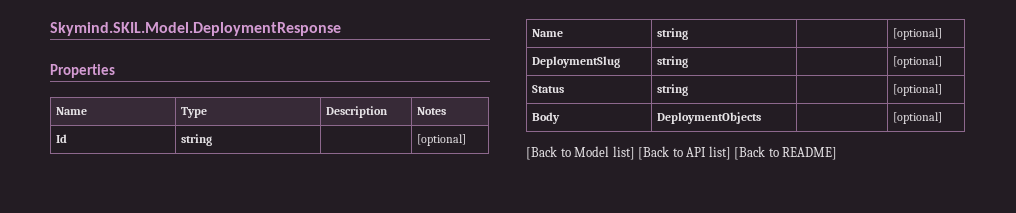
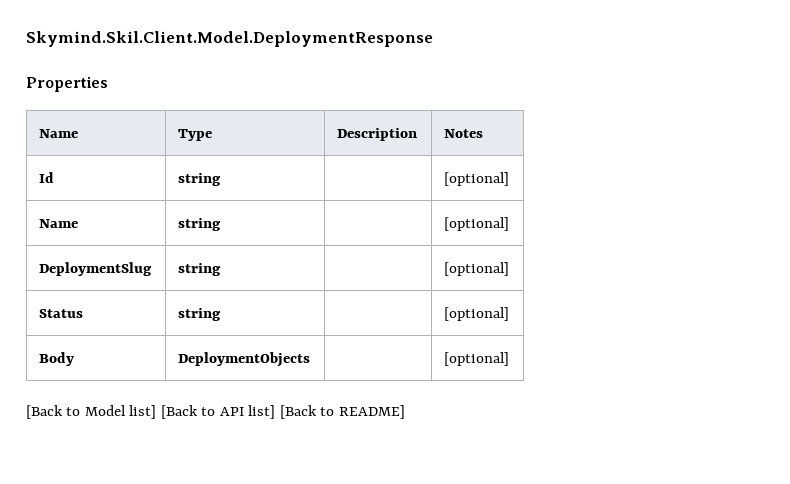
[50,22,341,36] Skymind.SKIL.Model.DeploymentResponse -> [26,31,433,47] Skymind.Skil.Client.Model.DeploymentResponse

